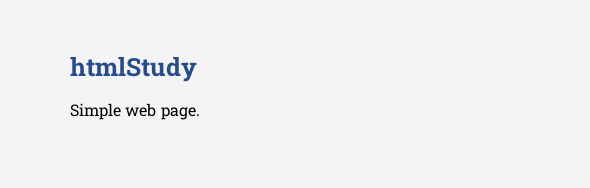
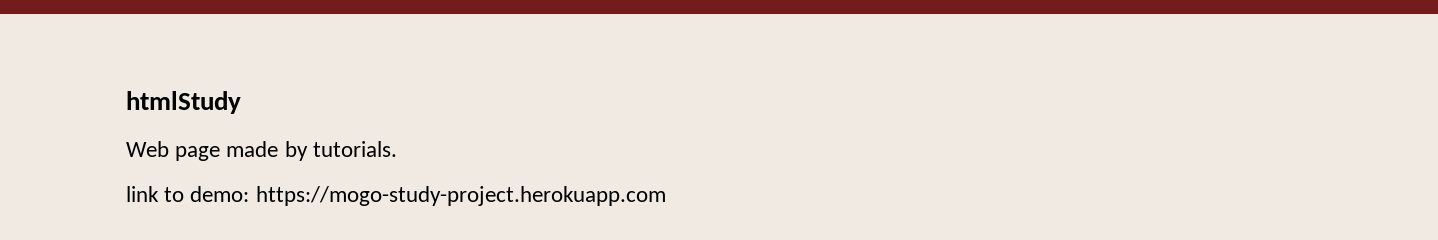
[70,103,200,120] Simple web page. -> [126,141,397,161] [126,186,666,206] Web page made by tutorials. // link to demo: https://mogo-study-project.herokuapp.com

